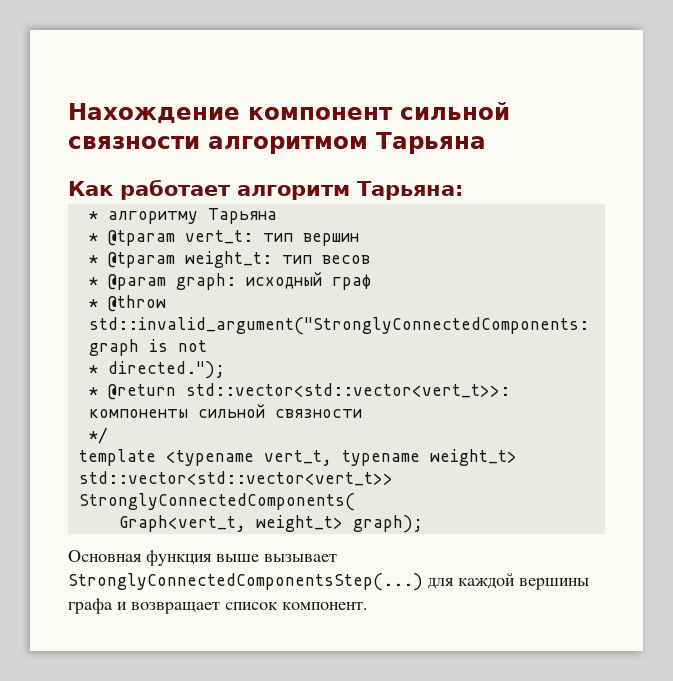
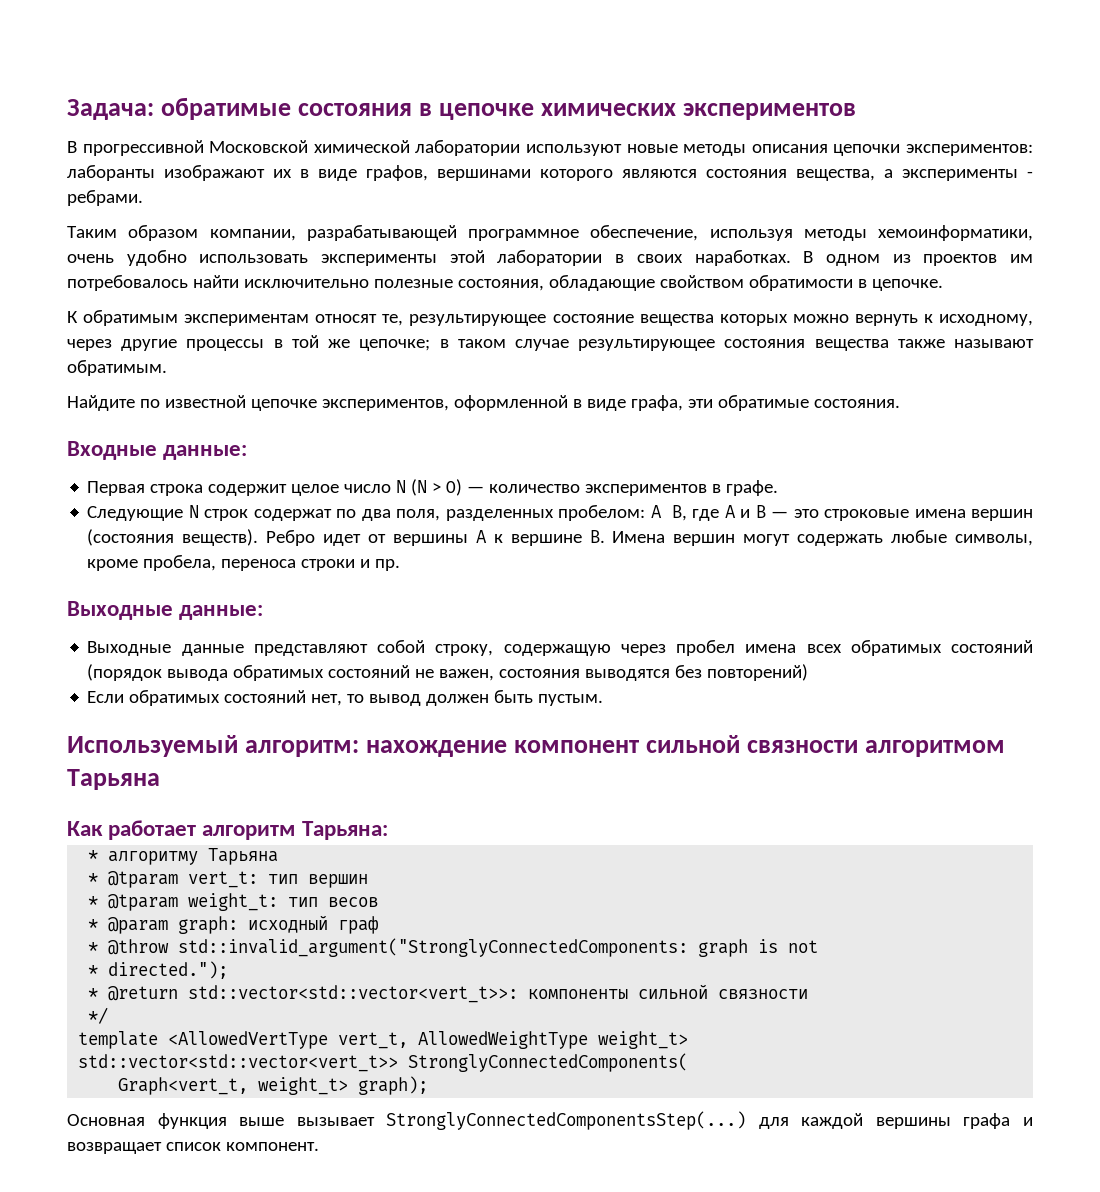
[68,103,240,123] Нахождение -> [67,97,857,120] [67,140,1033,156] [67,165,1033,181] [67,190,143,206] [67,225,1033,241] [67,250,1034,266] [67,275,943,291] [67,310,1034,326] [67,335,1034,351] [67,360,167,376] [67,395,900,411] [67,441,248,460] [87,479,779,496] [87,505,1033,521] [87,529,1033,546] [87,555,401,571] [67,601,264,620] [87,640,1033,656] [87,664,809,681] [87,690,604,706] [67,735,508,757] Задача: обратимые состояния в цепочке химических экспериментов // В прогрессивной Московской химической лаборатории используют новые методы описания цепочки экспериментов: лаборанты изображают их в виде графов, вершинами которого являются состояния вещества, а эксперименты - ребрами. // Таким образом компании, разрабатывающей программное обеспечение, используя методы хемоинформатики, очень удобно использовать эксперименты этой лаборатории в своих наработках. В одном из проектов им потребовалось найти исключительно полезные состояния, обладающие свойством обратимости в цепочке. // К обратимым экспериментам относят те, результирующее состояние вещества которых можно вернуть к исходному, через другие процессы в той же цепочке; в таком случае результирующее состояния вещества также называют обратимым. // Найдите по известной цепочке экспериментов, оформленной в виде графа, эти обратимые состояния. // Входные данные: // Первая строка содержит целое число N (N > 0) — количество экспериментов в графе. // Следующие N строк содержат по два поля, разделенных пробелом: A B, где A и B — это строковые имена вершин (состояния веществ). Ребро идет от вершины A к вершине B. Имена вершин могут содержать любые символы, кроме пробела, переноса строки и пр. // Выходные данные: // Выходные данные представляют собой строку, содержащую через пробел имена всех обратимых состояний (порядок вывода обратимых состояний не важен, состояния выводятся без повторений) // Если обратимых состояний нет, то вывод должен быть пустым. // Используемый алгоритм: нахождение
[165,450,420,466] <typename vert_t, typename -> [168,1031,589,1049] <AllowedVertType vert_t, AllowedWeightType

